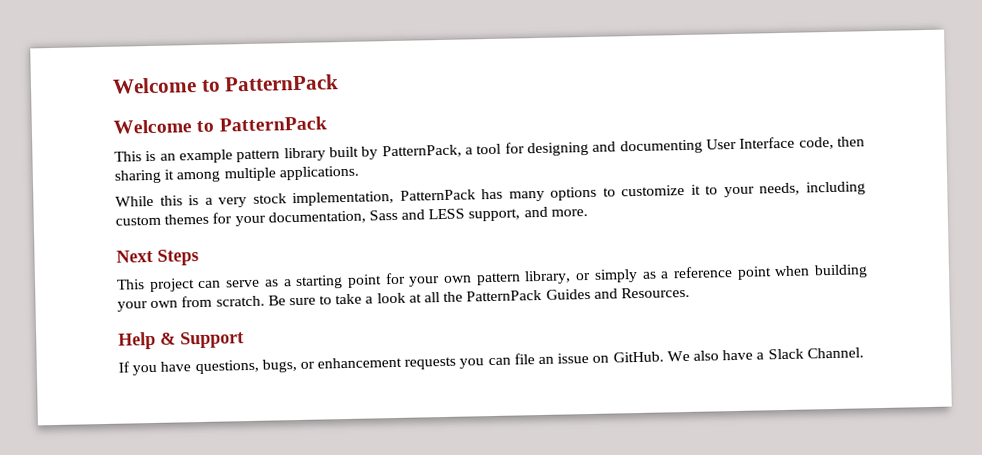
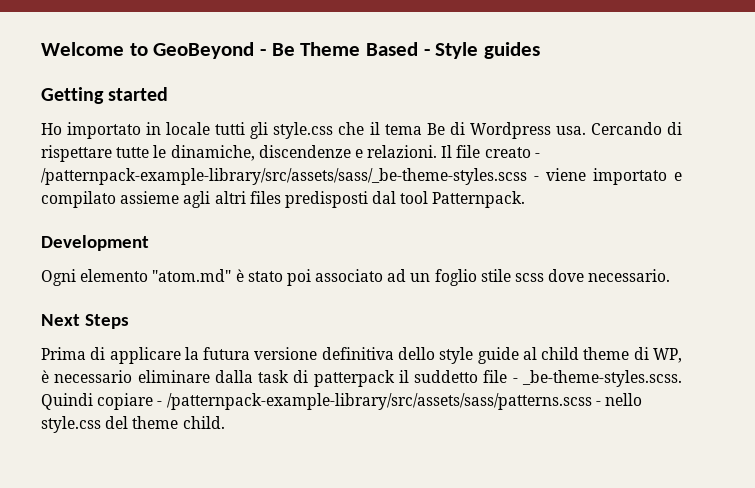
[112,74,340,94] [113,116,327,134] [114,136,865,164] [114,165,359,184] [115,181,866,208] [115,206,588,227] [116,249,199,266] [116,264,869,293] [117,286,690,312] [118,331,244,350] [118,347,864,376] Welcome to PatternPack // Welcome to PatternPack // This is an example pattern library built by PatternPack, a tool for designing and documenting User Interface code, then sharing it among multiple applications. // While this is a very stock implementation, PatternPack has many options to customize it to your needs, including custom themes for your documentation, Sass and LESS support, and more. // Next Steps // This project can serve as a starting point for your own pattern library, or simply as a reference point when building your own from scratch. Be sure to take a look at all the PatternPack Guides and Resources. // Help & Support // If you have questions, bugs, or enhancement requests you can file an issue on GitHub. We also have a Slack Channel. -> [41,42,541,59] [41,87,169,104] [41,122,683,139] [41,145,540,162] [41,168,682,185] [41,191,526,208] [41,235,149,251] [41,269,671,286] [41,314,130,329] [41,347,683,364] [41,370,682,387] [41,393,642,410] [41,416,225,433] Welcome to GeoBeyond - Be Theme Based - Style guides // Getting started // Ho importato in locale tutti gli style.css che il tema Be di Wordpress usa. Cercando di rispettare tutte le dinamiche, discendenze e relazioni. Il file creato - /patternpack-example-library/src/assets/sass/_be-theme-styles.scss - viene importato e compilato assieme agli altri files predisposti dal tool Patternpack. // Development // Ogni elemento "atom.md" è stato poi associato ad un foglio stile scss dove necessario. // Next Steps // Prima di applicare la futura versione definitiva dello style guide al child theme di WP, è necessario eliminare dalla task di patterpack il suddetto file - _be-theme-styles.scss. Quindi copiare - /patternpack-example-library/src/assets/sass/patterns.scss - nello style.css del theme child.

